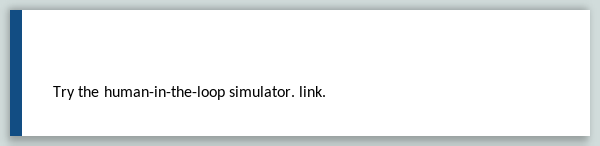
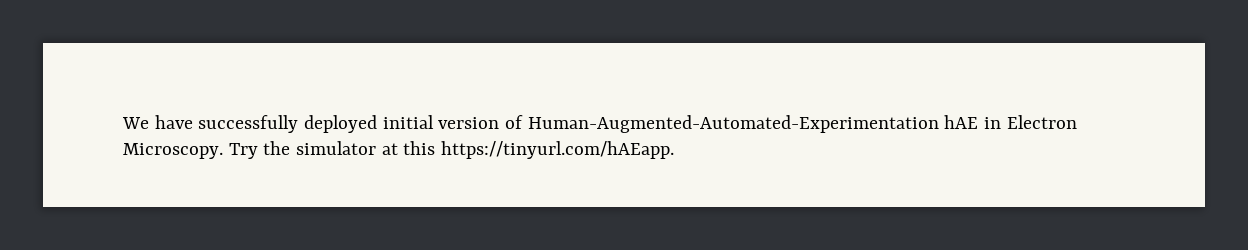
[53,86,327,100] Try the human-in-the-loop simulator. link. -> [122,115,1077,133] [123,141,675,159] We have successfully deployed initial version of Human-Augmented-Automated-Experimentation hAE in Electron Microscopy. Try the simulator at this https://tinyurl.com/hAEapp.

